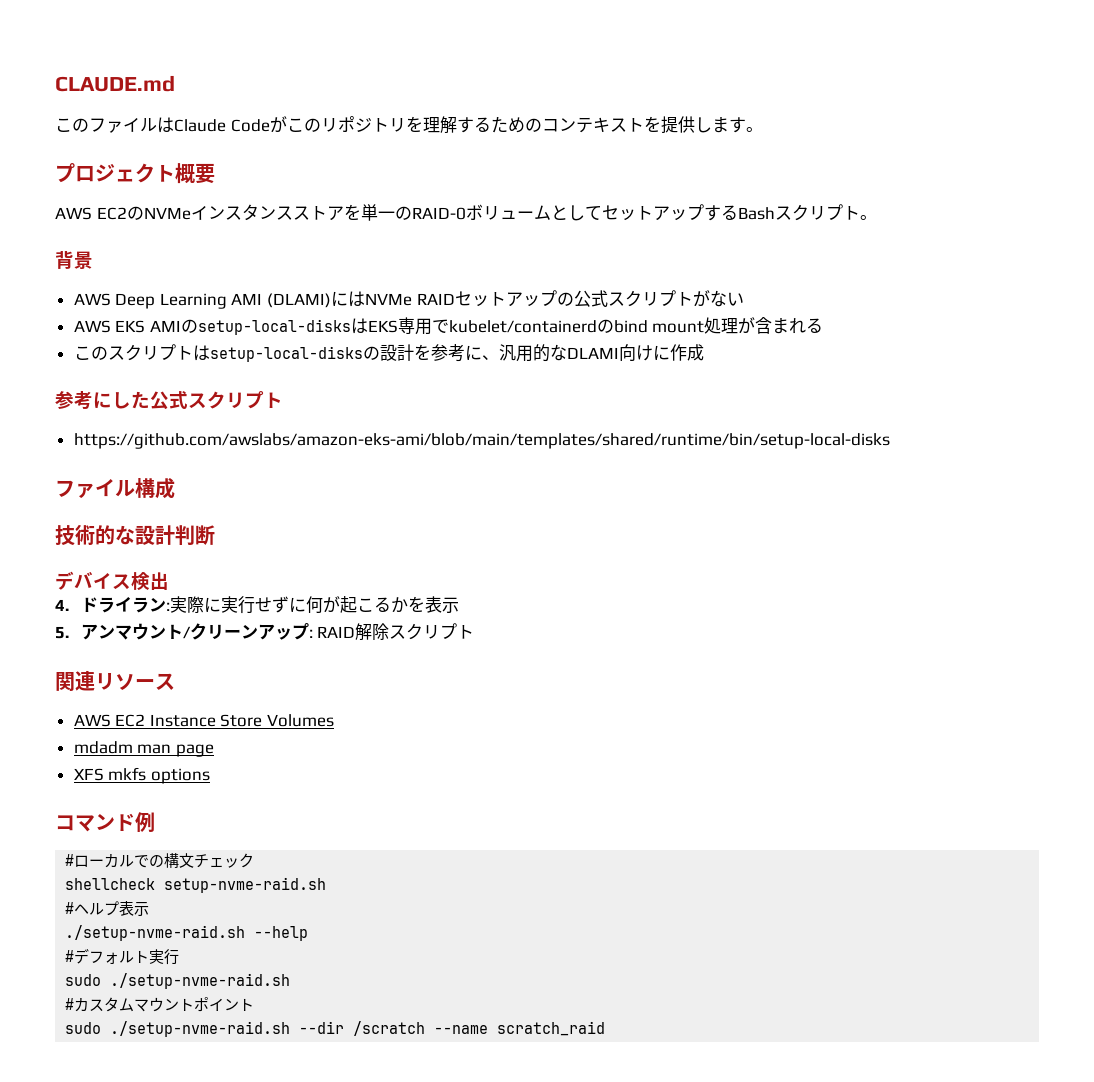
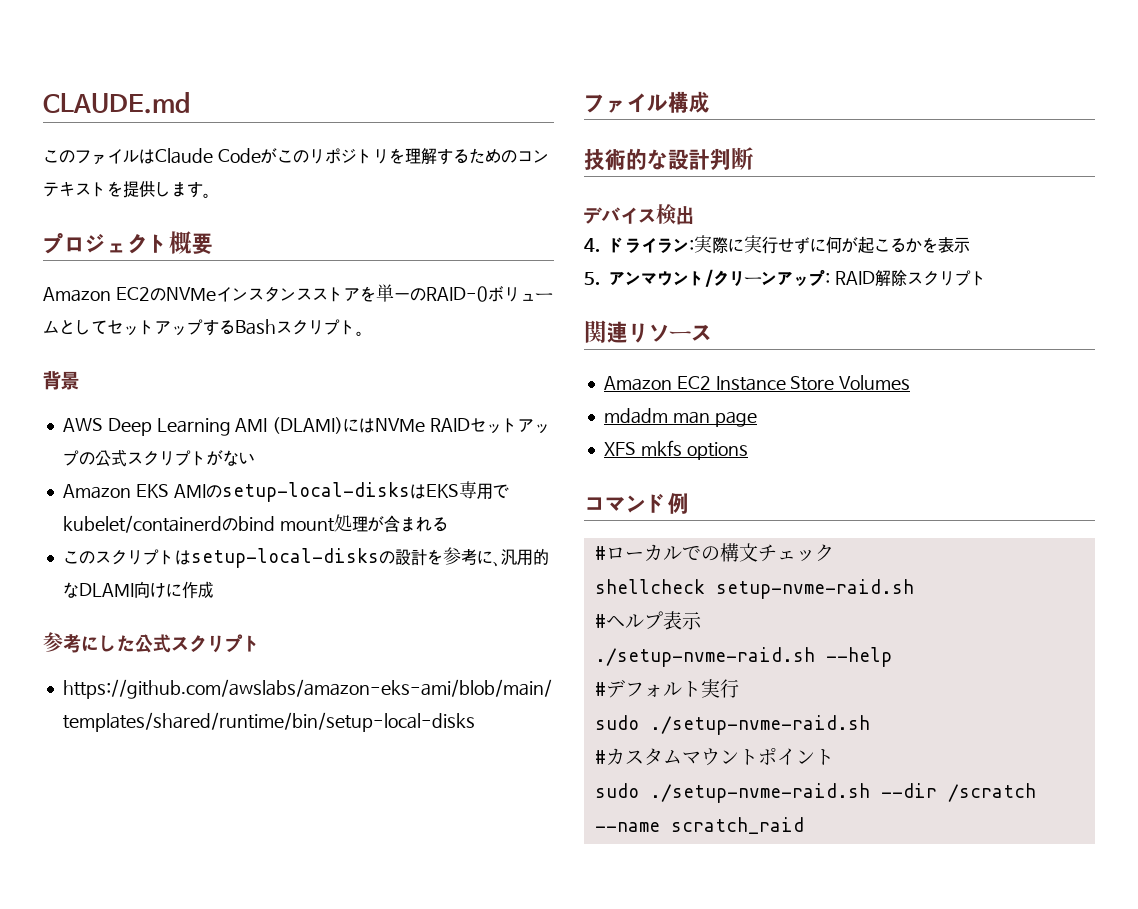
[55,207,92,220] AWS -> [43,287,111,302] Amazon
[73,320,111,333] AWS -> [62,484,131,499] Amazon
[73,714,111,727] AWS -> [603,376,672,391] Amazon

